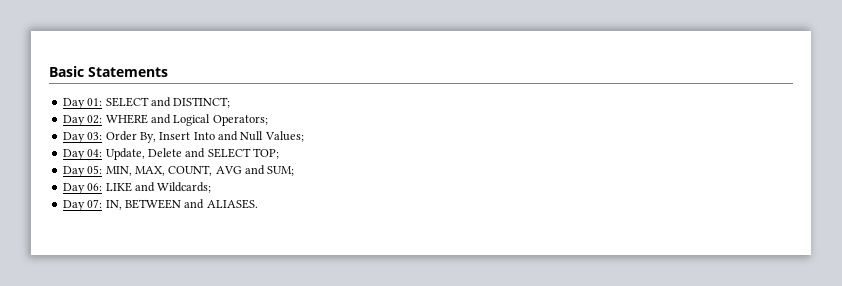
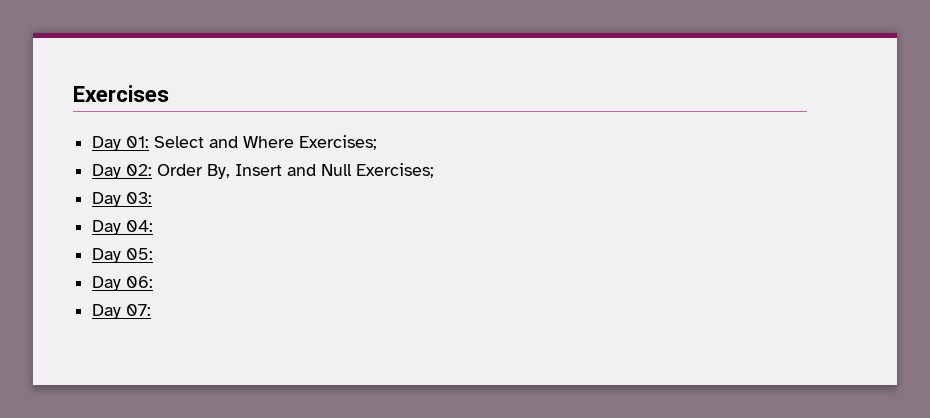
[49,66,168,77] Basic Statements -> [73,85,169,102] Exercises
[105,97,231,108] [62,114,268,126] [62,131,304,143] [62,148,279,160] [62,165,295,177] SELECT and DISTINCT; // Day 02: WHERE and Logical Operators; // Day 03: Order By, Insert Into and Null Values; // Day 04: Update, Delete and SELECT TOP; // Day 05: MIN, MAX, COUNT, AVG and SUM; -> [154,135,378,150] [92,163,435,179] [92,192,153,207] [92,220,154,235] [92,248,154,263] Select and Where Exercises; // Day 02: Order By, Insert and Null Exercises; // Day 03: // Day 04: // Day 05:
[105,182,212,193] LIKE and Wildcards; -> (154, 282) none
[105,199,258,210] IN, BETWEEN and ALIASES. -> (152, 310) none

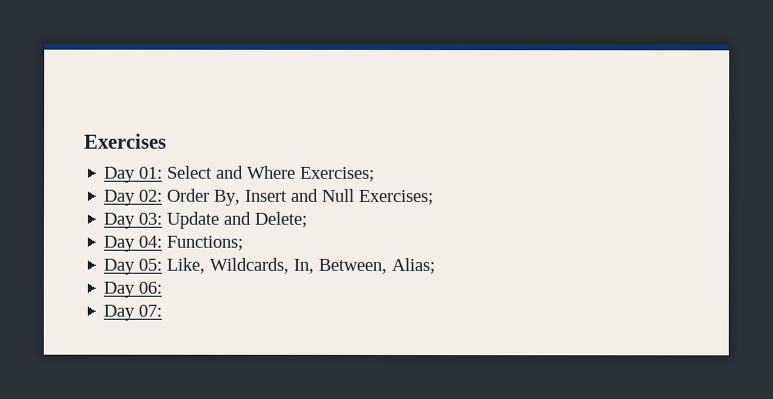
(153, 198) none -> [166,211,308,229] Update and Delete;
(154, 226) none -> [166,235,244,251] Functions;
(154, 254) none -> [166,257,436,275] Like, Wildcards, In, Between, Alias;

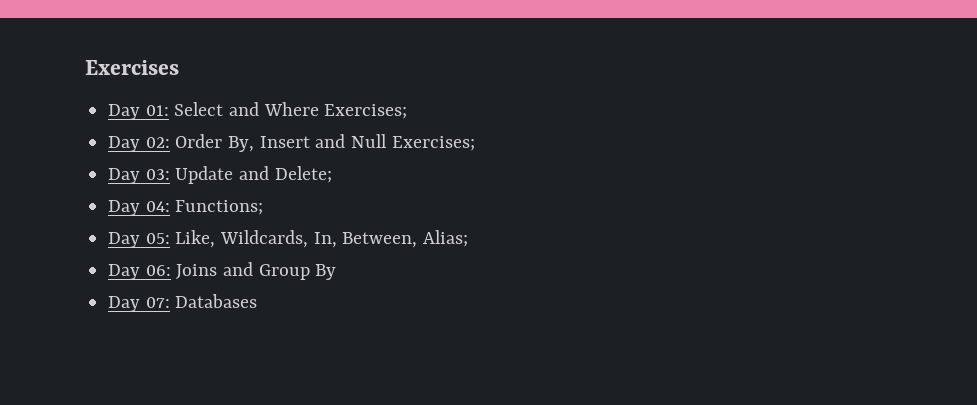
(163, 287) none -> [176,262,337,280] Joins and Group By
(163, 310) none -> [175,294,258,308] Databases

